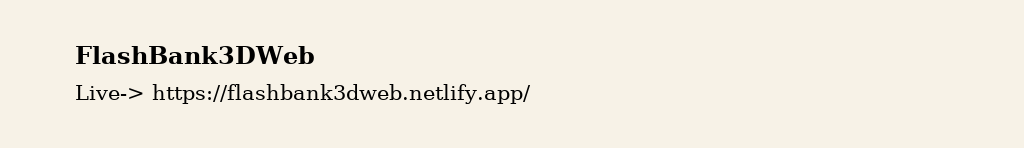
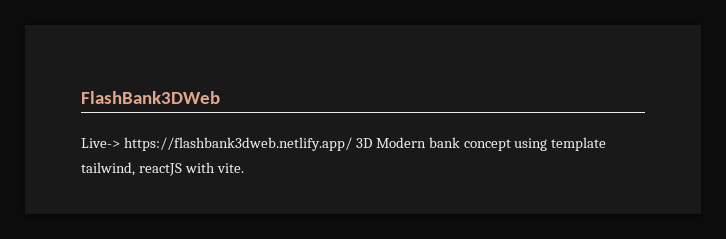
(531, 94) none -> [355,137,607,151] [81,162,244,176] 3D Modern bank concept using template tailwind, reactJS with vite.

